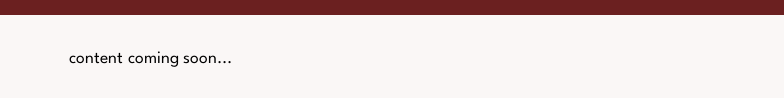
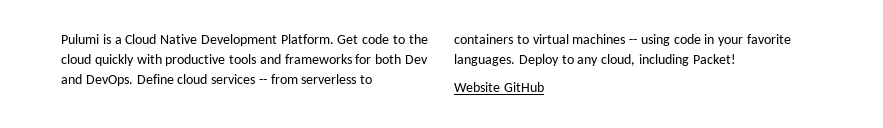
[69,51,233,67] content coming soon... -> [61,34,428,46] [61,54,429,66] [61,74,373,86] [454,34,792,46] [454,54,736,66] [454,82,544,92] Pulumi is a Cloud Native Development Platform. Get code to the cloud quickly with productive tools and frameworks for both Dev and DevOps. Define cloud services -- from serverless to containers to virtual machines -- using code in your favorite languages. Deploy to any cloud, including Packet! // Website GitHub

